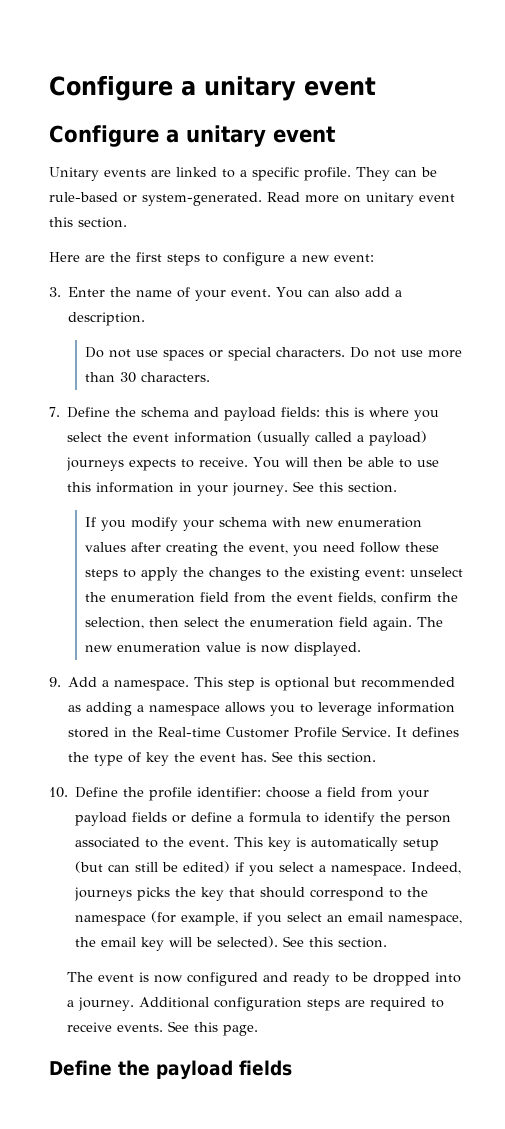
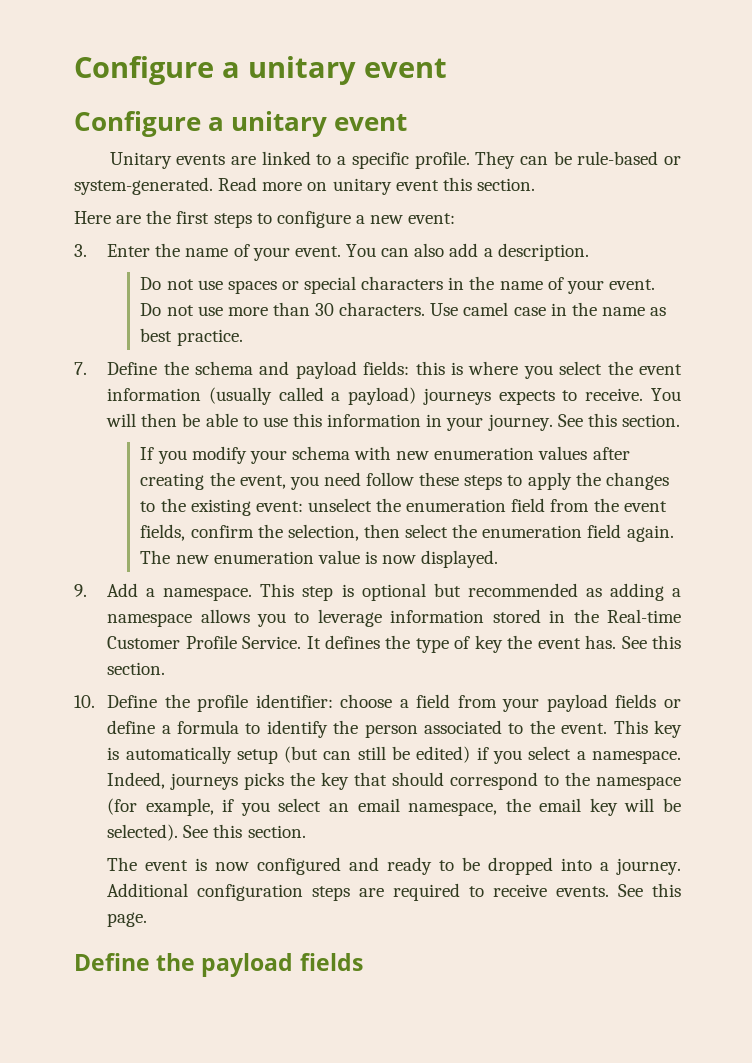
[275,347,345,357] characters. -> [361,276,655,294] characters in the name of your event.
(210, 377) none -> [430,302,667,316] [140,328,243,346] Use camel case in the name as best practice.

